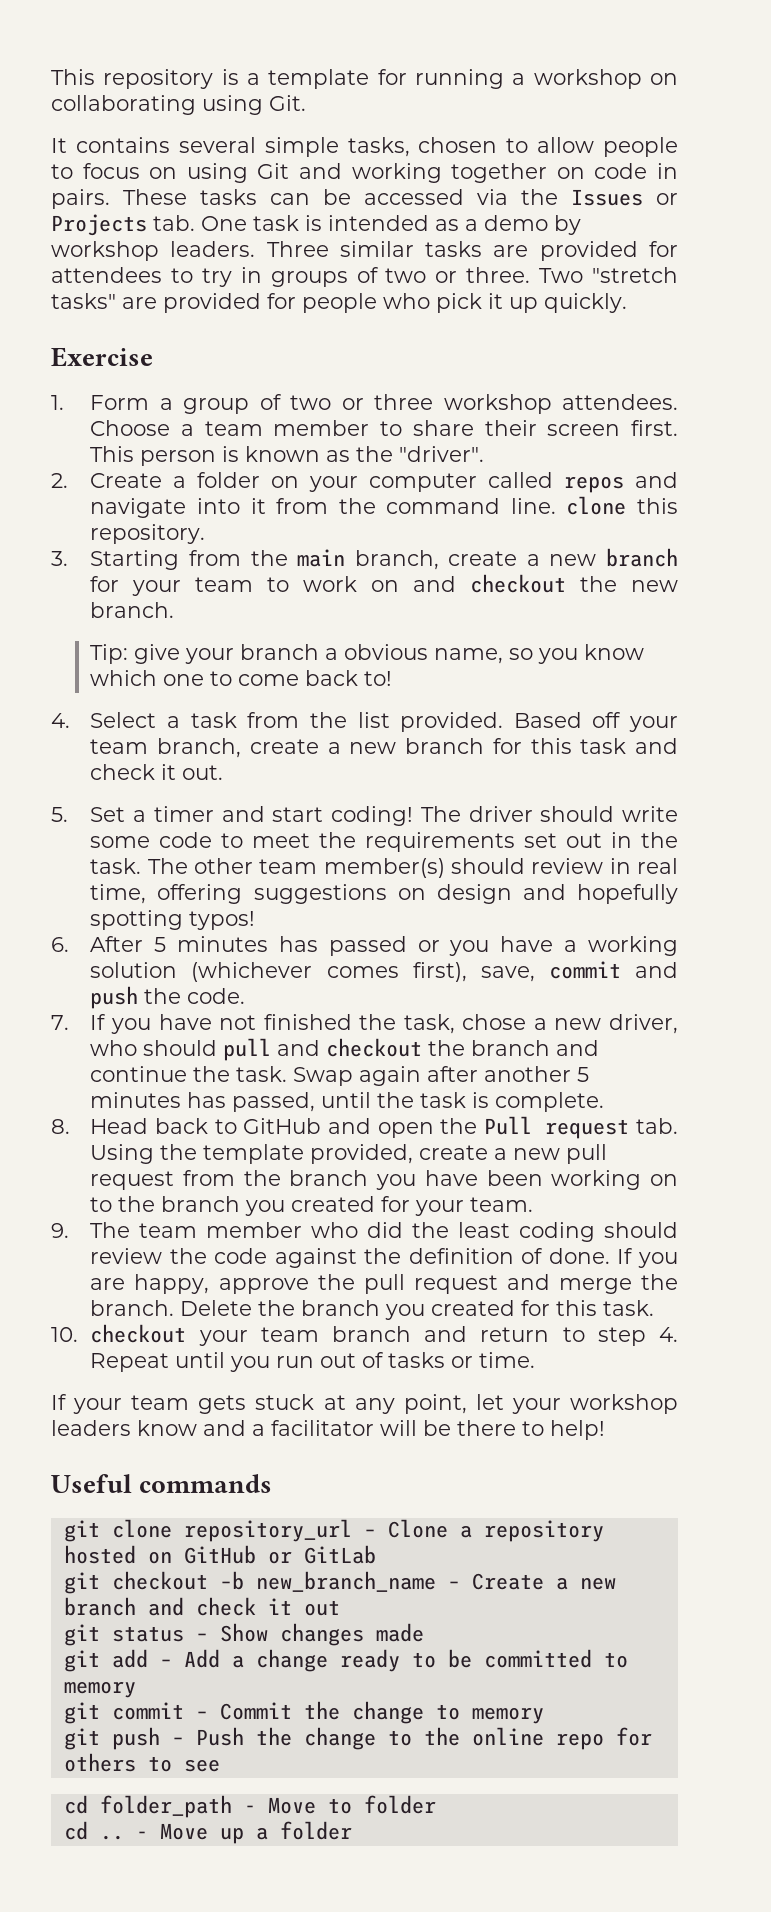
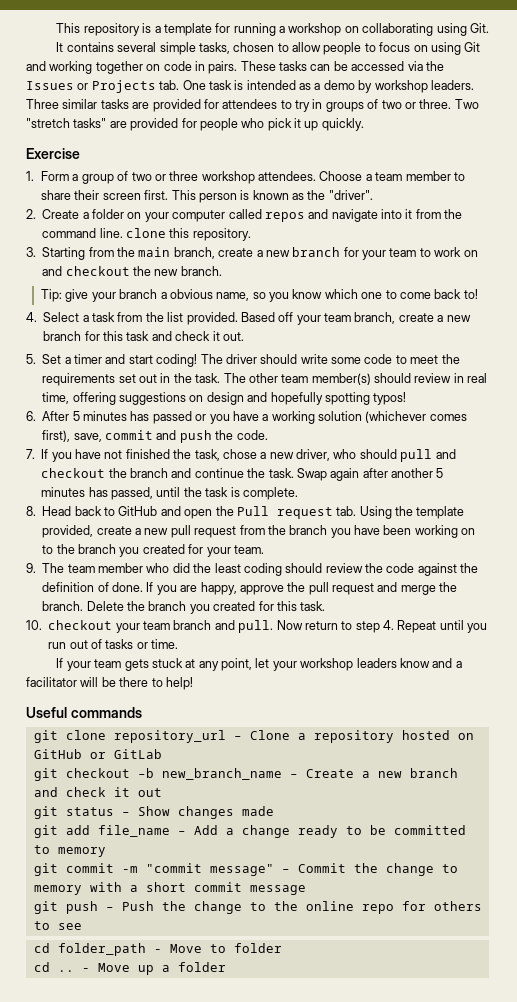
(468, 1334) none -> [238,620,303,633] pull. Now
(148, 1658) none -> [97,825,170,837] file_name
(184, 1711) none -> [121,863,274,876] -m "commit message"
(544, 1715) none -> [89,882,306,895] with a short commit message

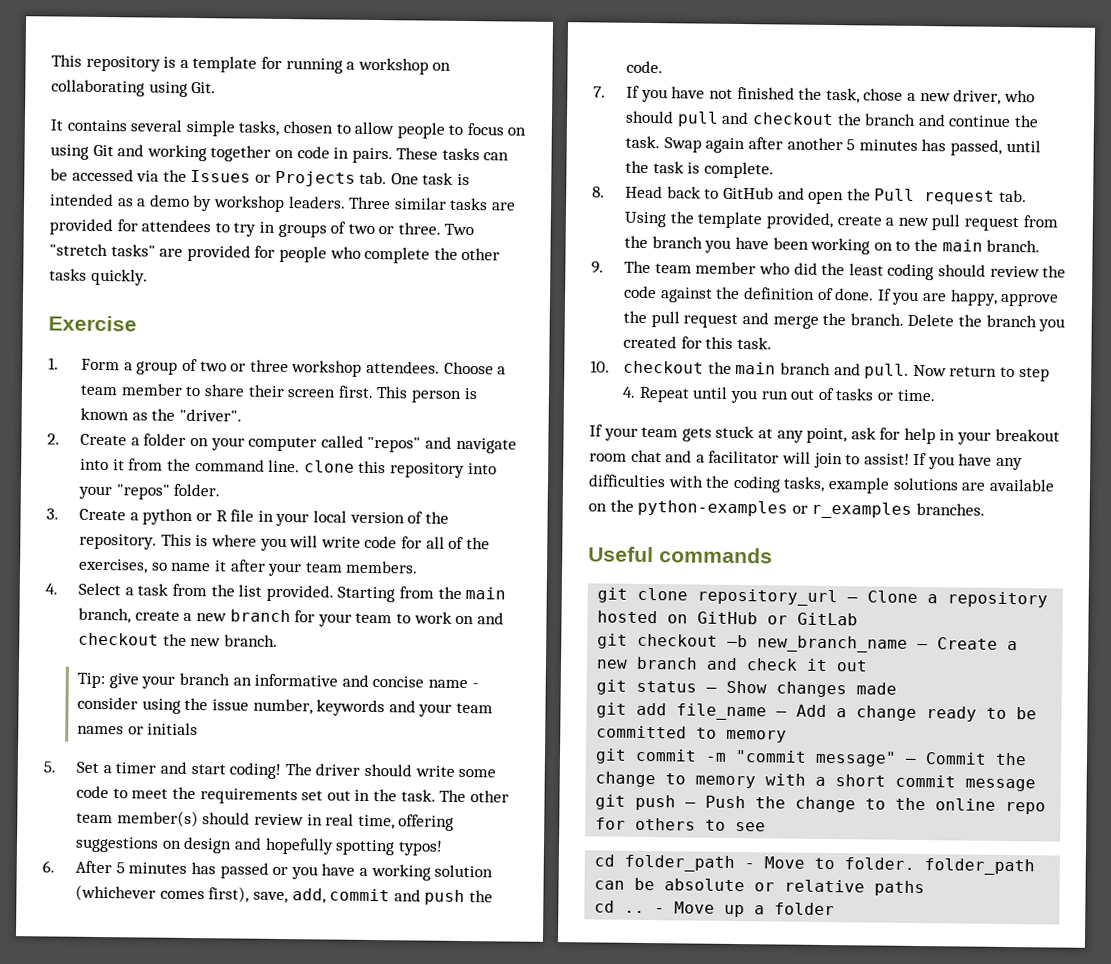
[267,118,319,131] pick it up -> [364,246,501,264] [49,268,87,281] complete the other tasks
[264,212,305,222] repos -> [367,436,422,453] "repos"
[192,228,251,241] [26,247,36,257] repository. // 3. -> [389,462,497,478] [78,483,221,500] [46,508,449,527] [79,533,490,552] [78,558,419,577] [45,582,334,602] repository into your "repos" folder. // 3. Create a python or R file in your local version of the repository. This is where you will write code for all of the exercises, so name it after your team members. // 4. Select a task from the list provided.
[160,289,478,302] [26,312,471,325] [43,331,244,341] a obvious name, so you know which one to come back to! // 4. Select a task from the list provided. Based off your team branch, create a new branch for this task and check it out. -> [232,673,479,689] [77,696,493,717] [77,722,199,736] an informative and concise name - consider using the issue number, keywords and your team names or initials
(102, 437) none -> [291,888,326,904] add,
[78,544,264,557] branch you created for your team. -> [941,239,1041,253] main branch.
[115,621,170,633] your team -> [707,361,777,375] the main
[255,658,462,671] [26,677,193,690] let your workshop leaders know and a facilitator will be there to help! -> [850,427,1060,445] [589,449,1024,471] [588,474,1055,494] [588,499,985,519] ask for help in your breakout room chat and a facilitator will join to assist! If you have any difficulties with the coding tasks, example solutions are available on the python-examples or r_examples branches.
[233,943,282,953] folder -> [844,857,1036,876] [594,877,926,897] folder. folder_path can be absolute or relative paths

